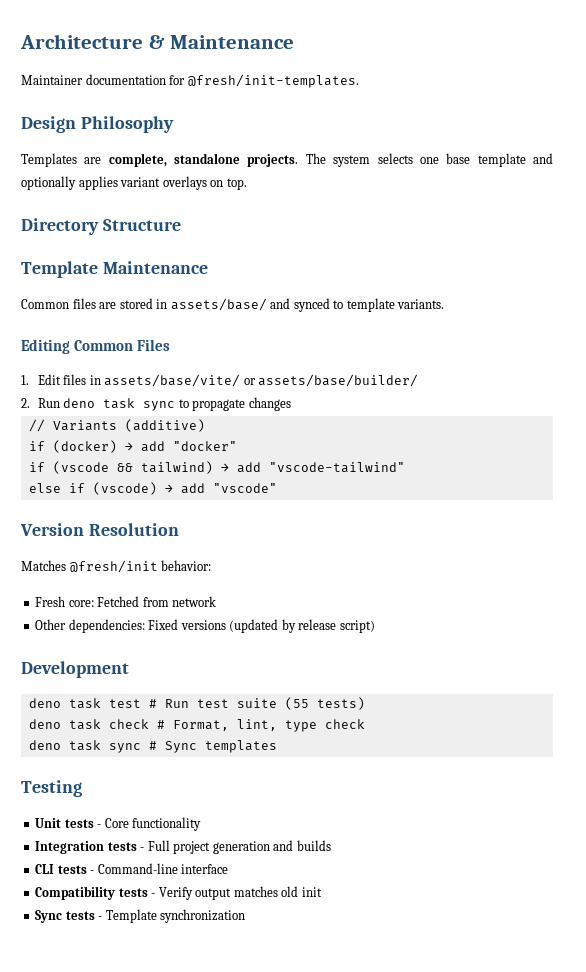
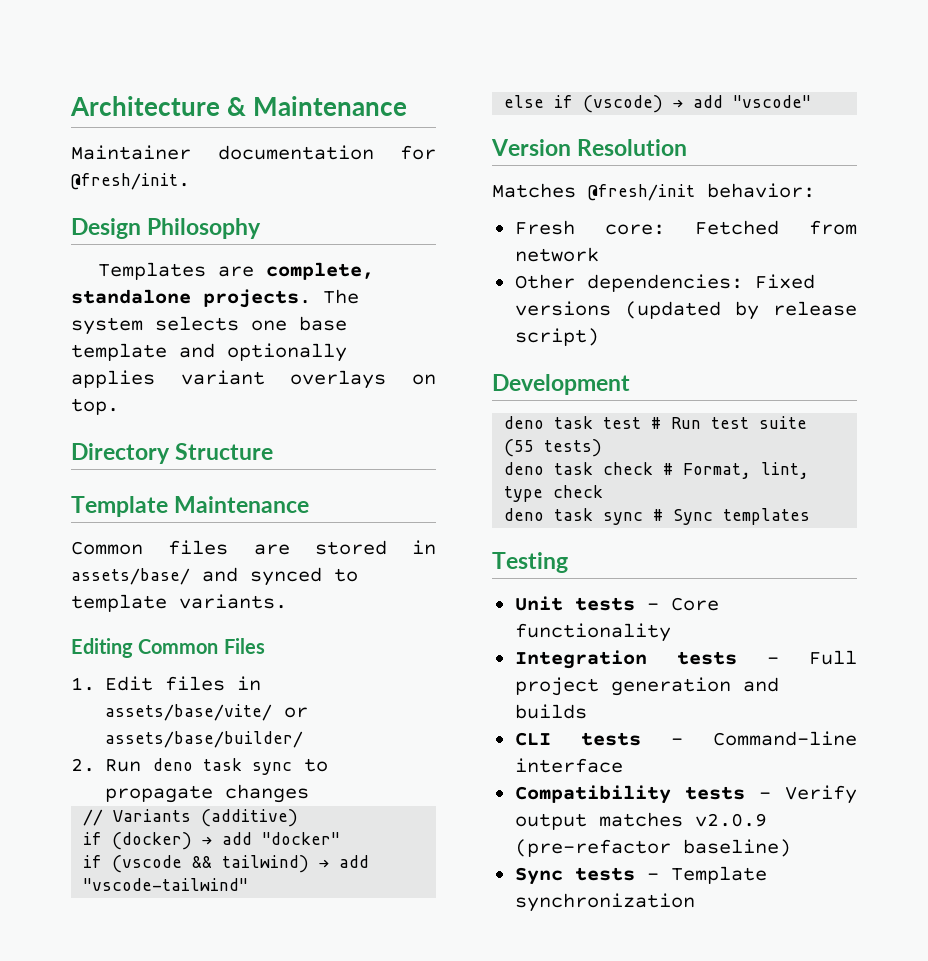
[187,74,359,88] @fresh/init-templates. -> [71,173,190,190] @fresh/init.
[281,886,322,897] old init -> [694,813,767,827] [514,839,791,857] v2.0.9 (pre-refactor baseline)

